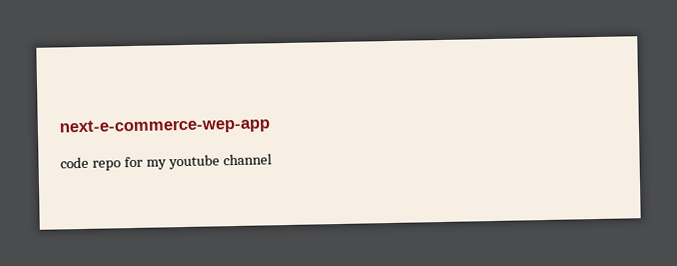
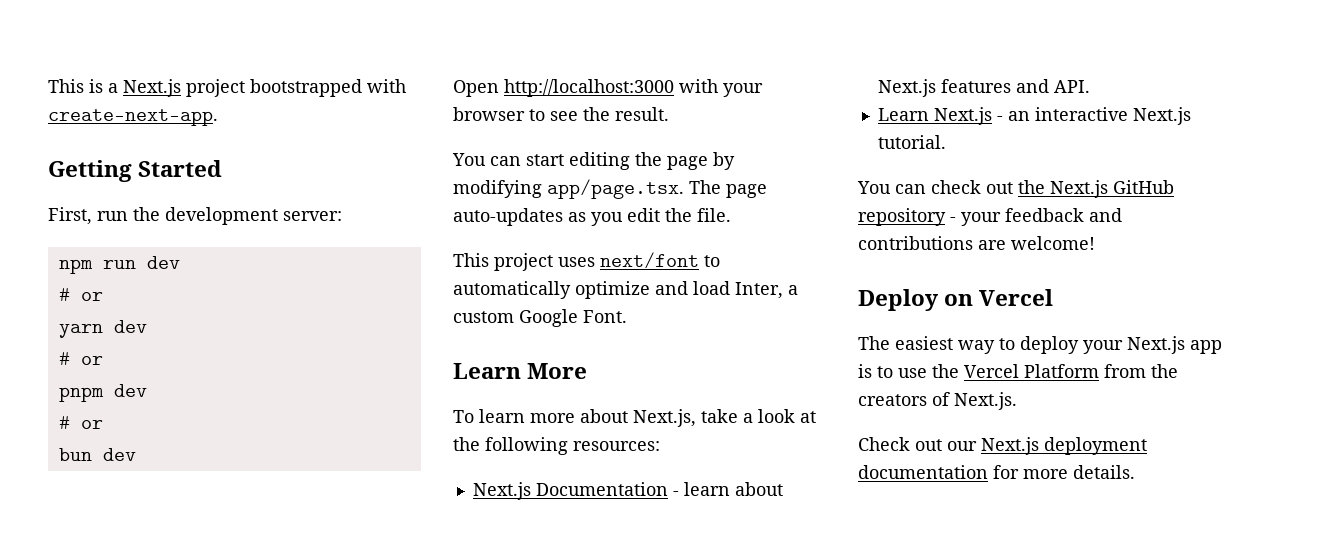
[59,117,270,136] [60,153,272,171] next-e-commerce-wep-app // code repo for my youtube channel -> [48,79,406,97] [48,109,218,126] [48,160,223,182] [48,207,342,225] [58,256,180,274] [58,288,103,301] [58,320,147,338] [58,352,103,365] [58,384,147,402] [58,416,103,429] [58,448,136,461] [453,79,763,97] [453,107,669,121] [452,152,735,170] [453,179,767,199] [453,208,731,226] [453,252,720,271] [453,281,798,299] [453,309,627,327] [453,363,588,379] [453,409,816,427] [453,437,660,455] [472,482,783,500] [877,79,1090,97] [877,107,1191,125] [877,135,946,149] [857,180,1174,198] [858,208,1122,226] [858,236,1095,250] [858,289,1054,311] [858,336,1222,354] [858,364,1178,378] [858,392,1017,410] [858,437,1147,455] [858,465,1135,479] This is a Next.js project bootstrapped with create-next-app. // Getting Started // First, run the development server: // npm run dev // # or // yarn dev // # or // pnpm dev // # or // bun dev // Open http://localhost:3000 with your browser to see the result. // You can start editing the page by modifying app/page.tsx. The page auto-updates as you edit the file. // This project uses next/font to automatically optimize and load Inter, a custom Google Font. // Learn More // To learn more about Next.js, take a look at the following resources: // Next.js Documentation - learn about Next.js features and API. // Learn Next.js - an interactive Next.js tutorial. // You can check out the Next.js GitHub repository - your feedback and contributions are welcome! // Deploy on Vercel // The easiest way to deploy your Next.js app is to use the Vercel Platform from the creators of Next.js. // Check out our Next.js deployment documentation for more details.

